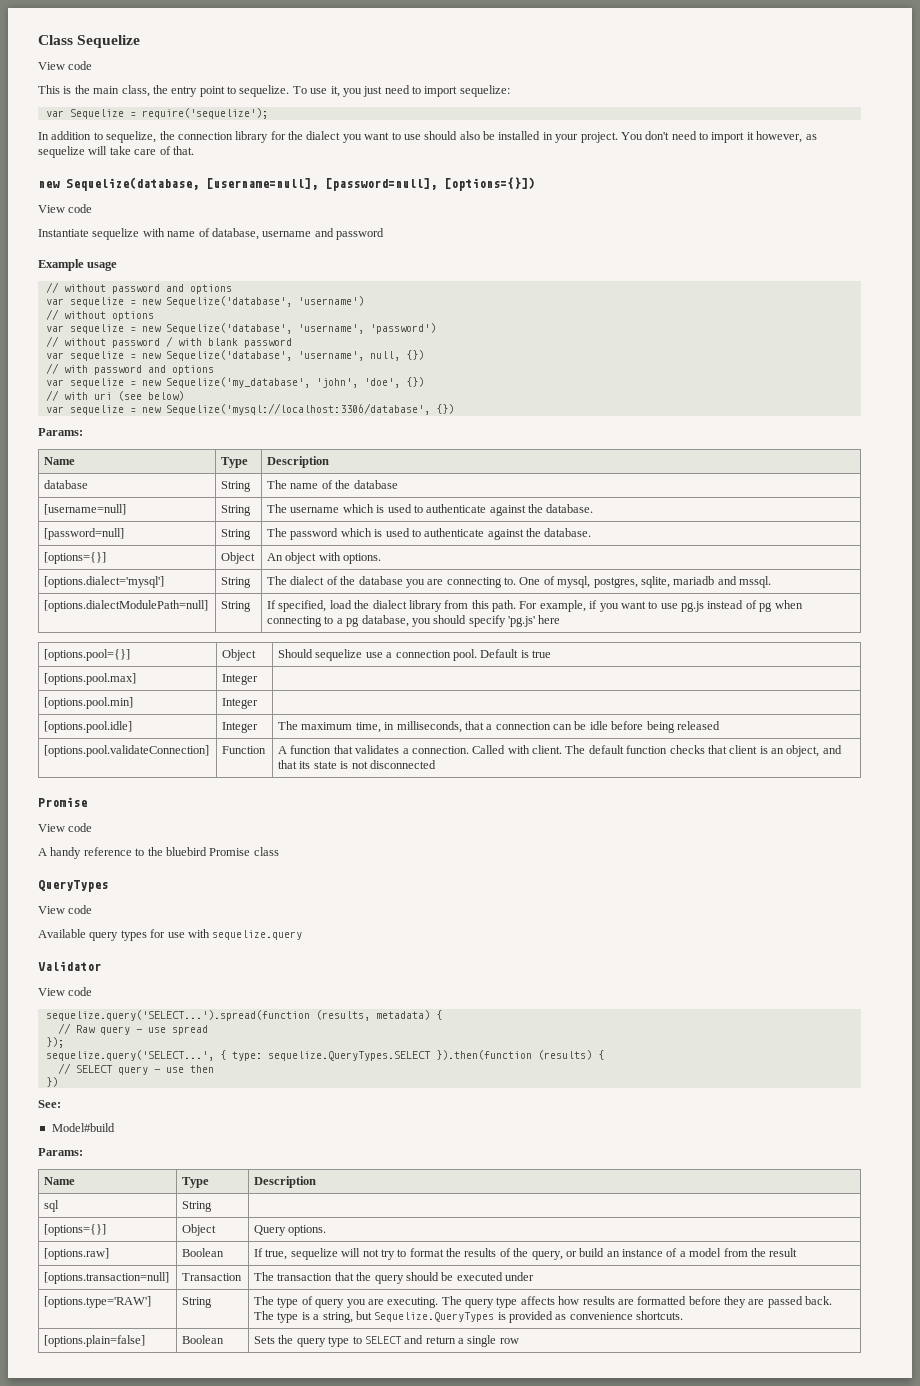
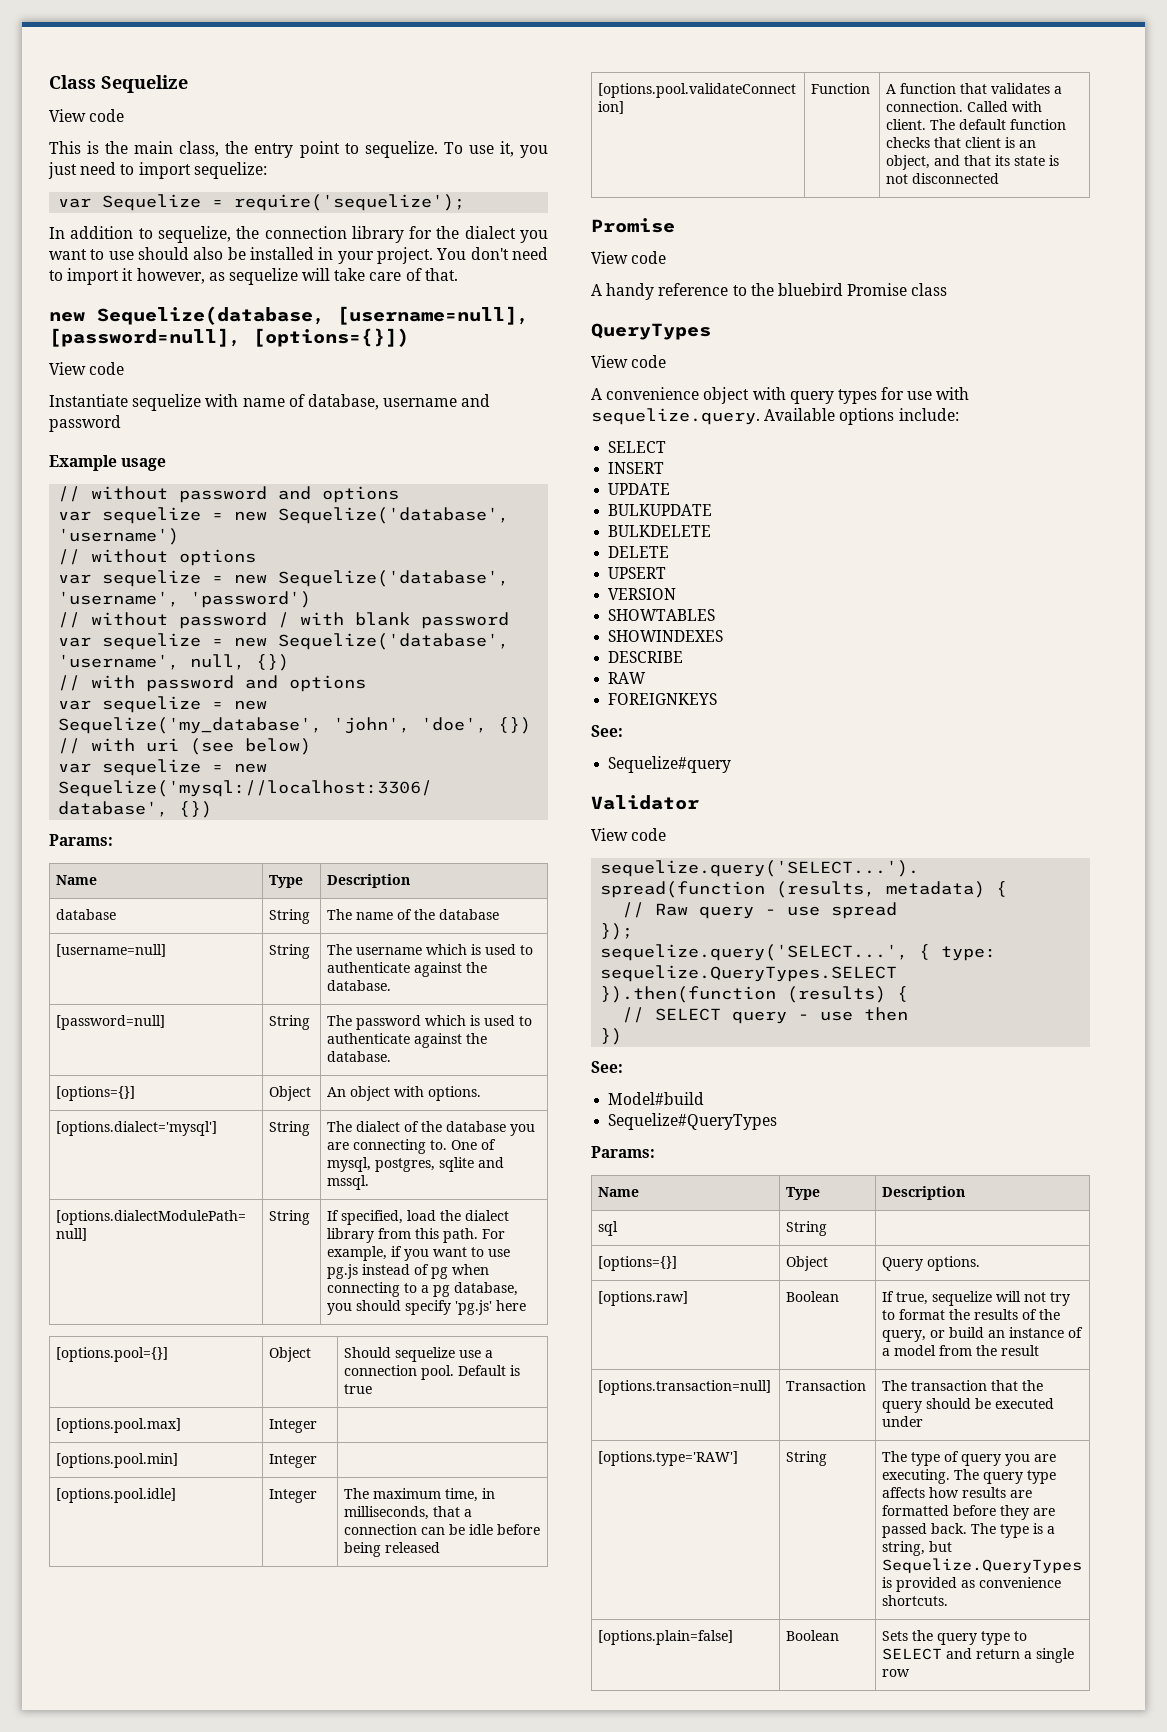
[640,576,715,588] sqlite, mariadb -> [439,1157,475,1172] sqlite
[38,929,86,938] Available -> [591,387,786,404] A convenience object with
[212,930,303,940] sequelize.query -> [591,408,959,425] [608,441,667,453] [608,462,665,474] [608,483,671,495] [608,504,713,516] [608,525,712,537] [608,546,670,558] [608,567,667,579] [608,588,677,600] [608,609,716,621] [608,630,724,642] [608,651,684,663] [608,672,647,684] [608,693,718,705] [591,725,623,737] [608,756,732,773] sequelize.query. Available options include: // SELECT // INSERT // UPDATE // BULKUPDATE // BULKDELETE // DELETE // UPSERT // VERSION // SHOWTABLES // SHOWINDEXES // DESCRIBE // RAW // FOREIGNKEYS // See: // Sequelize#query
(115, 1127) none -> [608,1113,778,1130] // Sequelize#QueryTypes

